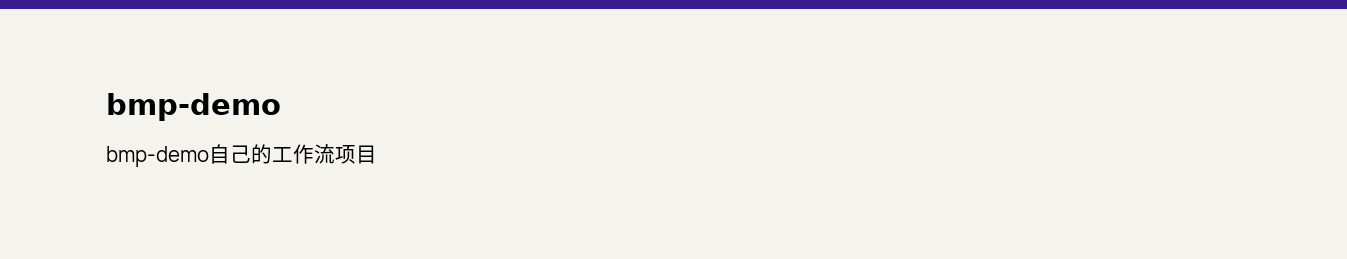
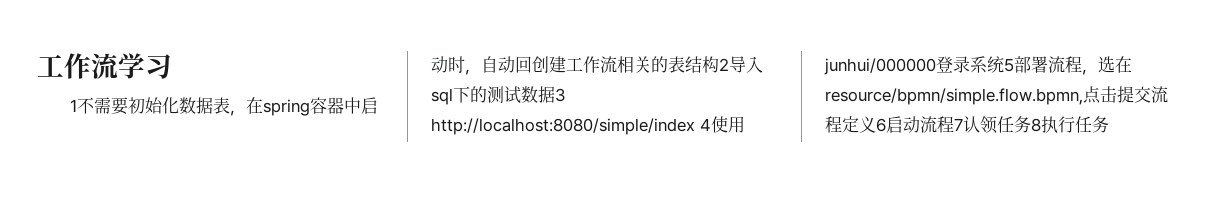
[106,93,281,121] [106,144,377,167] bmp-demo // bmp-demo自己的工作流项目 -> [37,53,172,79] [69,97,378,116] [431,56,763,75] [431,86,566,105] [431,116,745,135] [824,56,1132,75] [825,86,1168,105] [825,116,1109,134] 工作流学习 // 1不需要初始化数据表，在spring容器中启动时，自动回创建工作流相关的表结构2导入sql下的测试数据3 http://localhost:8080/simple/index 4使用junhui/000000登录系统5部署流程，选在resource/bpmn/simple.flow.bpmn,点击提交流程定义6启动流程7认领任务8执行任务

